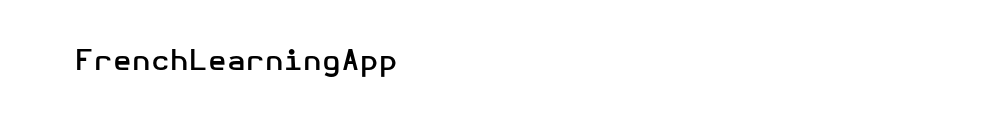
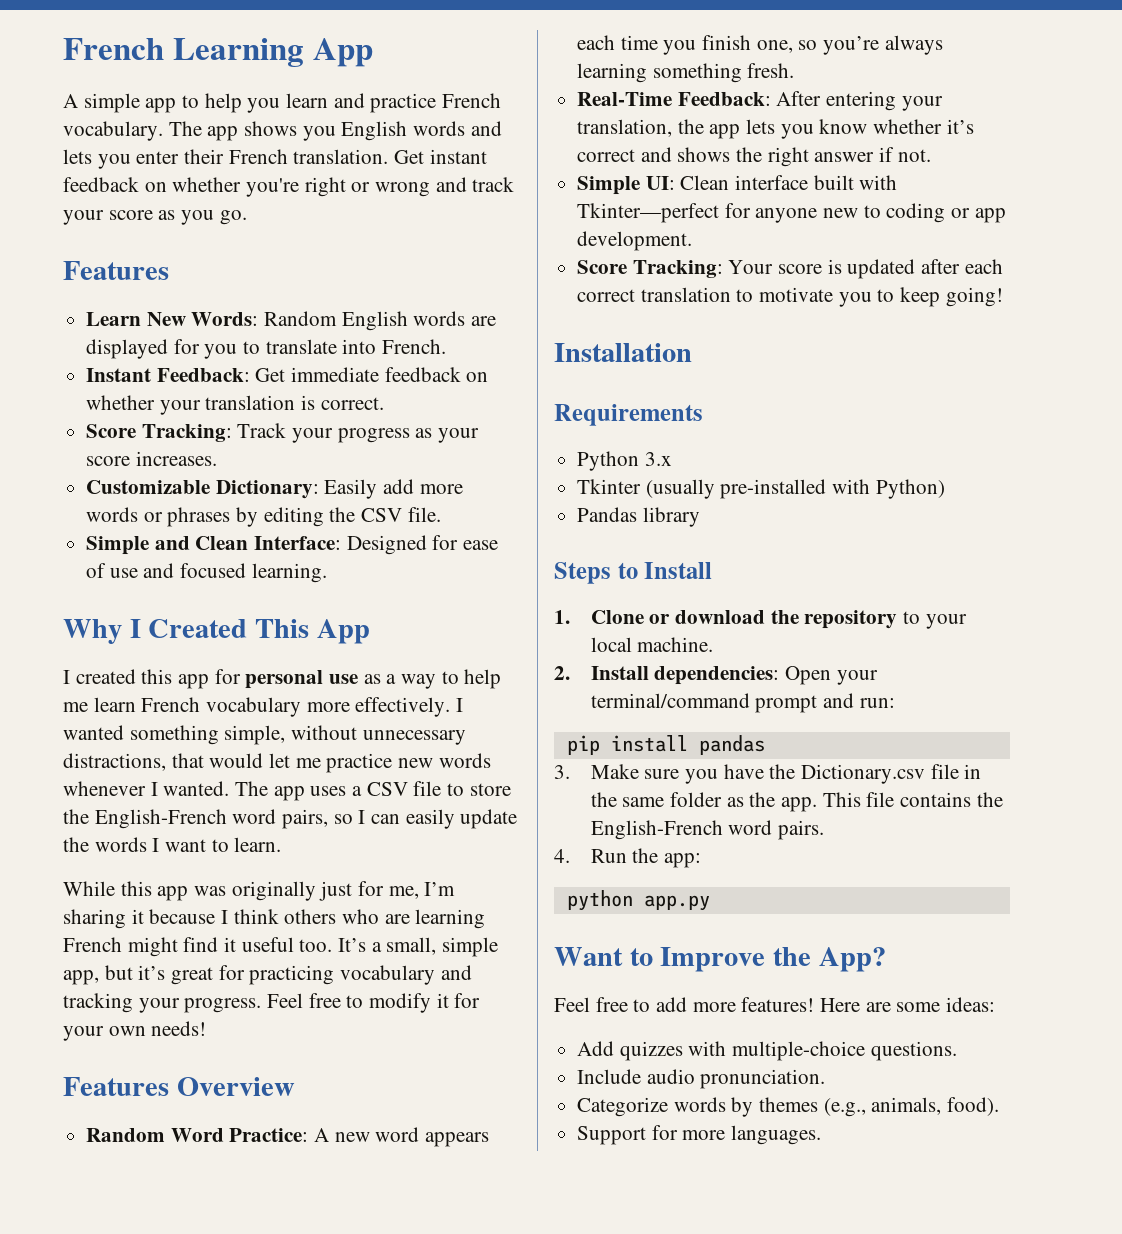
[75,49,398,77] FrenchLearningApp -> [63,38,373,67] [63,93,502,113] [63,121,502,141] [63,149,487,169] [63,177,515,197] [63,210,247,225] [63,261,169,280] [86,311,497,331] [86,339,447,359] [86,367,489,382] [86,395,384,415] [86,423,480,443] [86,451,217,466] [86,479,463,499] [86,507,441,527] [86,535,499,555] [86,563,327,583] [63,619,370,644] [63,669,502,689] [63,697,464,717] [63,725,466,745] [63,753,491,773] [63,781,511,801] [63,809,518,829] [63,837,282,852] [63,881,456,901] [63,909,486,929] [63,937,499,957] [63,965,472,985] [63,993,481,1013] [63,1021,207,1041] [63,1077,295,1096] [86,1127,490,1147] [577,35,943,55] [577,63,795,83] [577,91,943,111] [577,119,974,139] [577,147,931,167] [577,175,898,195] [577,203,1006,223] [577,231,693,251] [577,259,1003,279] [577,287,1003,307] [554,343,692,362] [554,404,703,426] [577,451,672,471] [577,479,945,499] [577,507,700,527] [554,562,713,584] [554,610,967,629] [590,637,714,652] [554,666,878,685] [590,693,895,713] [566,735,765,755] [554,764,982,784] [590,792,1003,812] [590,820,824,840] [554,848,701,868] [566,890,710,911] [554,947,886,972] [554,997,996,1012] [577,1041,957,1061] [577,1069,826,1089] [577,1097,1000,1117] [577,1125,822,1145] French Learning App // A simple app to help you learn and practice French vocabulary. The app shows you English words and lets you enter their French translation. Get instant feedback on whether you're right or wrong and track your score as you go. // Features // Learn New Words: Random English words are displayed for you to translate into French. // Instant Feedback: Get immediate feedback on whether your translation is correct. // Score Tracking: Track your progress as your score increases. // Customizable Dictionary: Easily add more words or phrases by editing the CSV file. // Simple and Clean Interface: Designed for ease of use and focused learning. // Why I Created This App // I created this app for personal use as a way to help me learn French vocabulary more effectively. I wanted something simple, without unnecessary distractions, that would let me practice new words whenever I wanted. The app uses a CSV file to store the English-French word pairs, so I can easily update the words I want to learn. // While this app was originally just for me, I’m sharing it because I think others who are learning French might find it useful too. It’s a small, simple app, but it’s great for practicing vocabulary and tracking your progress. Feel free to modify it for your own needs! // Features Overview // Random Word Practice: A new word appears each time you finish one, so you’re always learning something fresh. // Real-Time Feedback: After entering your translation, the app lets you know whether it’s correct and shows the right answer if not. // Simple UI: Clean interface built with Tkinter—perfect for anyone new to coding or app development. // Score Tracking: Your score is updated after each correct translation to motivate you to keep going! // Installation // Requirements // Python 3.x // Tkinter (usually pre-installed with Python) // Pandas library // Steps to Install // 1. Clone or download the repository to your local machine. // 2. Install dependencies: Open your terminal/command prompt and run: // pip install pandas // 3. Make sure you have the Dictionary.csv file in the same folder as the app. This file contains the English-French word pairs. // 4. Run the app: // python app.py // Want to Improve the App? // Feel free to add more features! Here are some ideas: // Add quizzes with multiple-choice questions. // Include audio pronunciation. // Categorize words by themes (e.g., animals, food). // Support for more languages.

